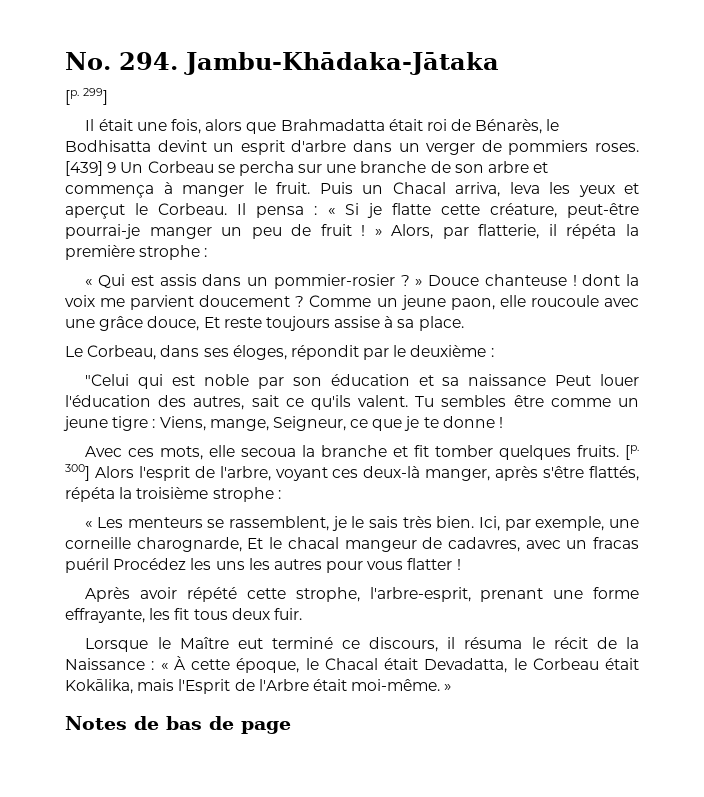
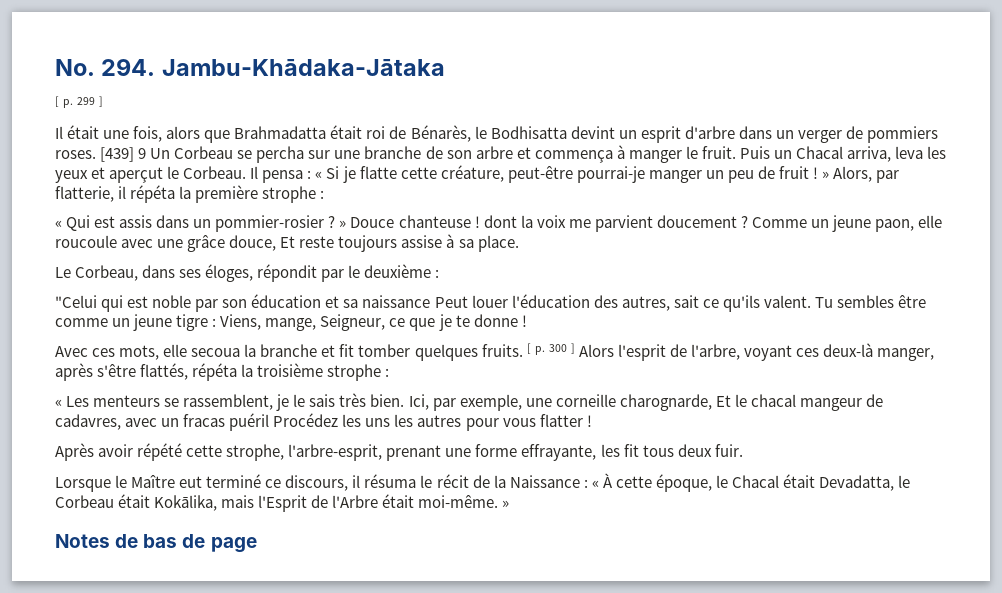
[65,88,109,105] [p. 299] -> [55,96,104,108] [ p. 299 ]
[625,445,639,460] [65,464,90,481] [p. 300] -> [526,343,575,355] [ p. 300 ]

